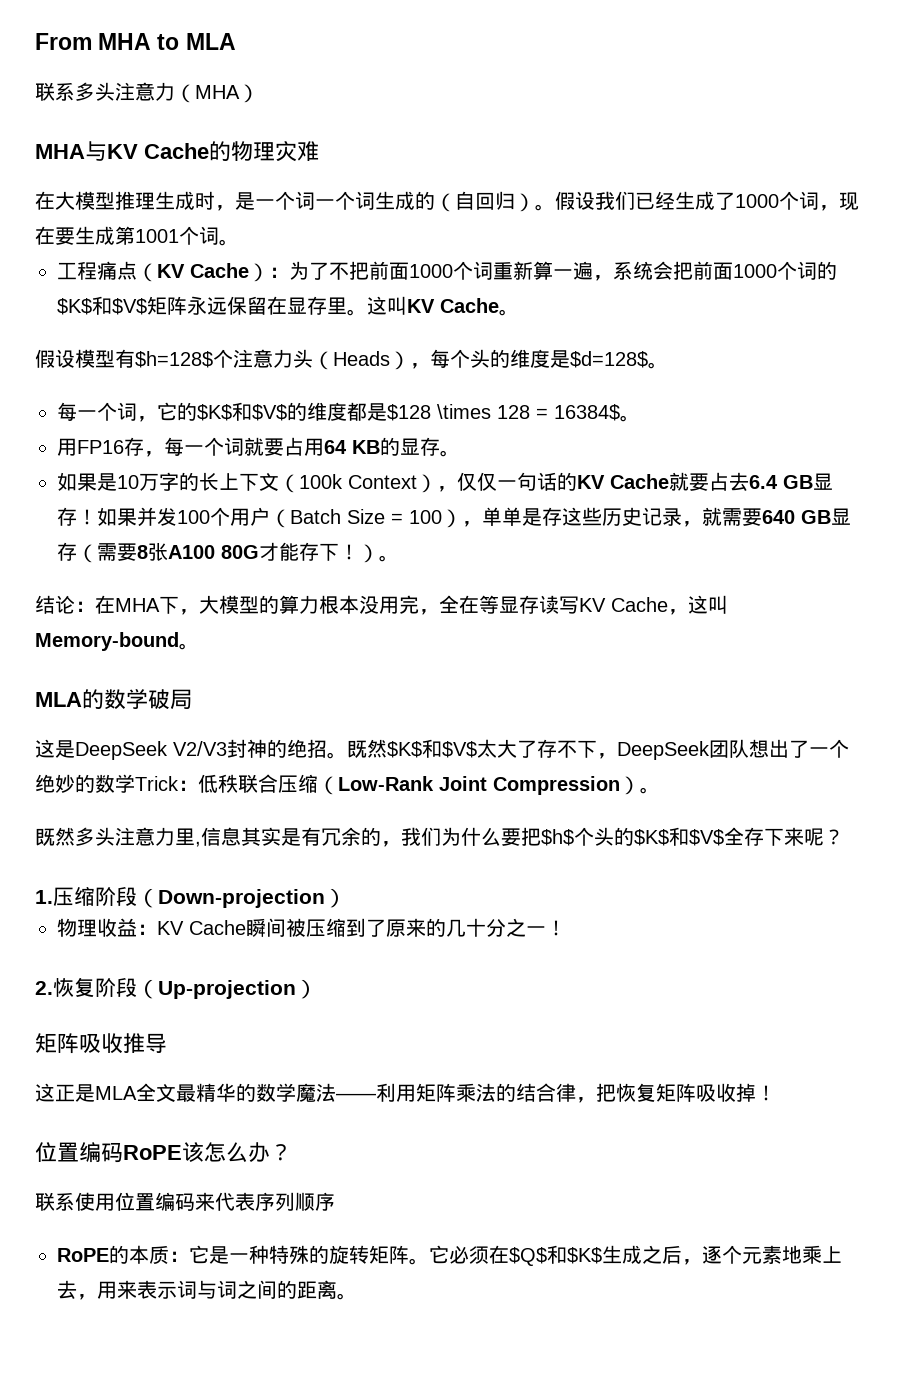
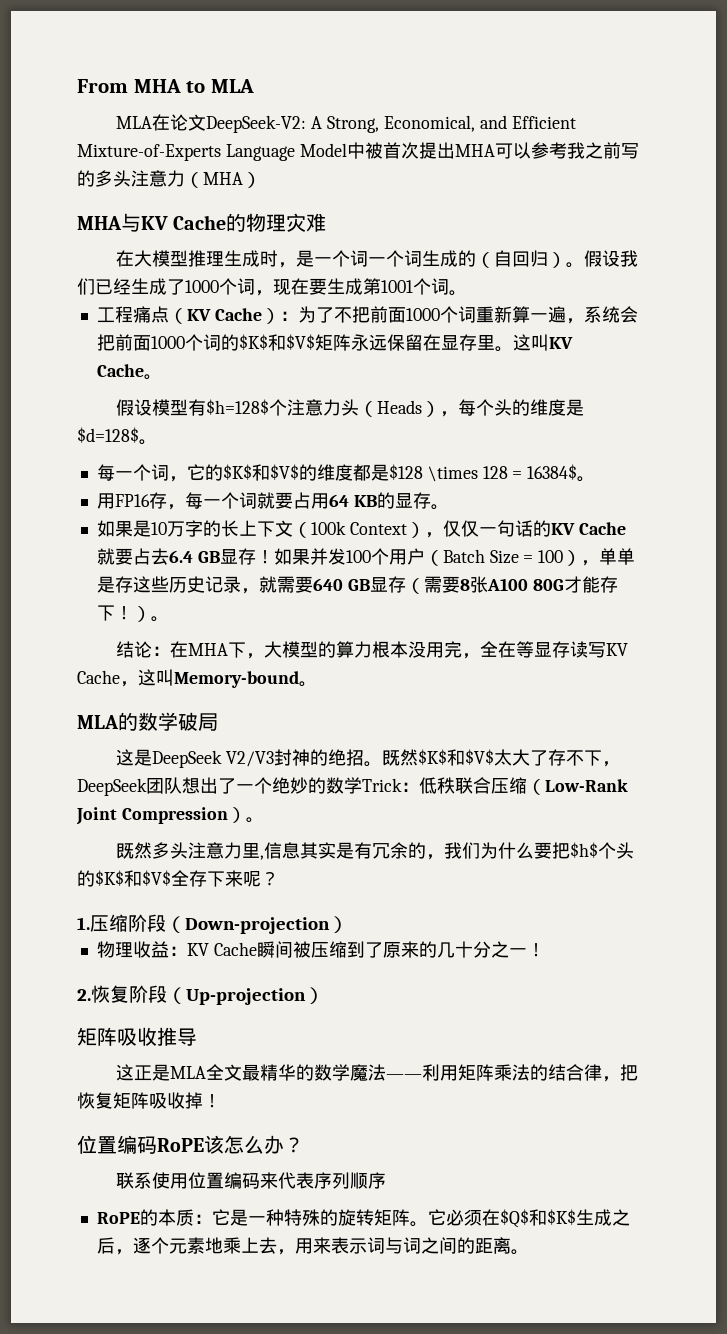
[35,82,75,101] 联系 -> [116,114,576,133] [77,142,639,161] [77,170,95,187] MLA在论文DeepSeek-V2: A Strong, Economical, and Efficient Mixture-of-Experts Language Model中被首次提出MHA可以参考我之前写的

